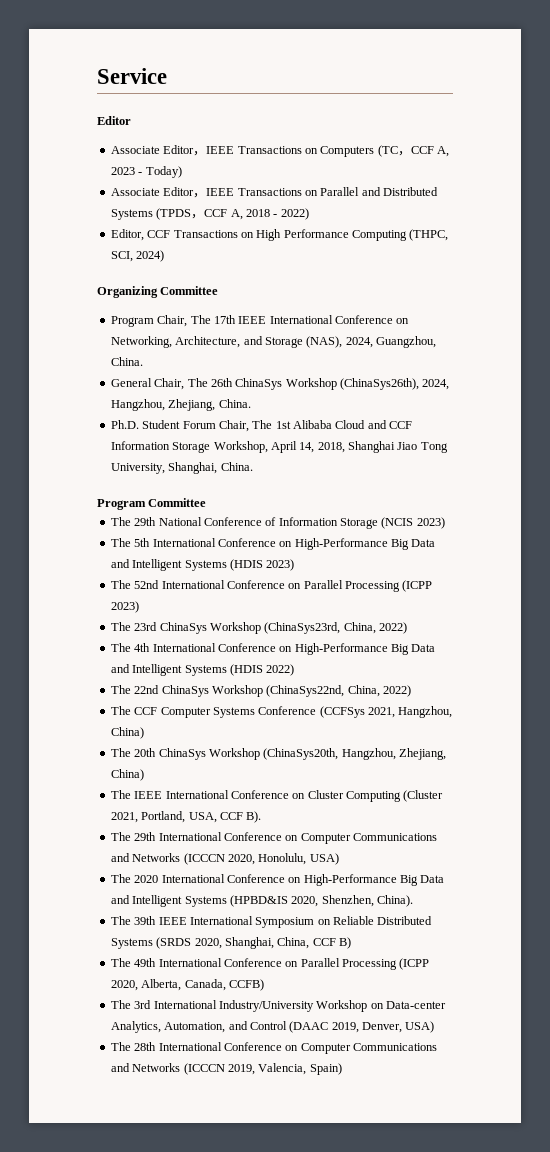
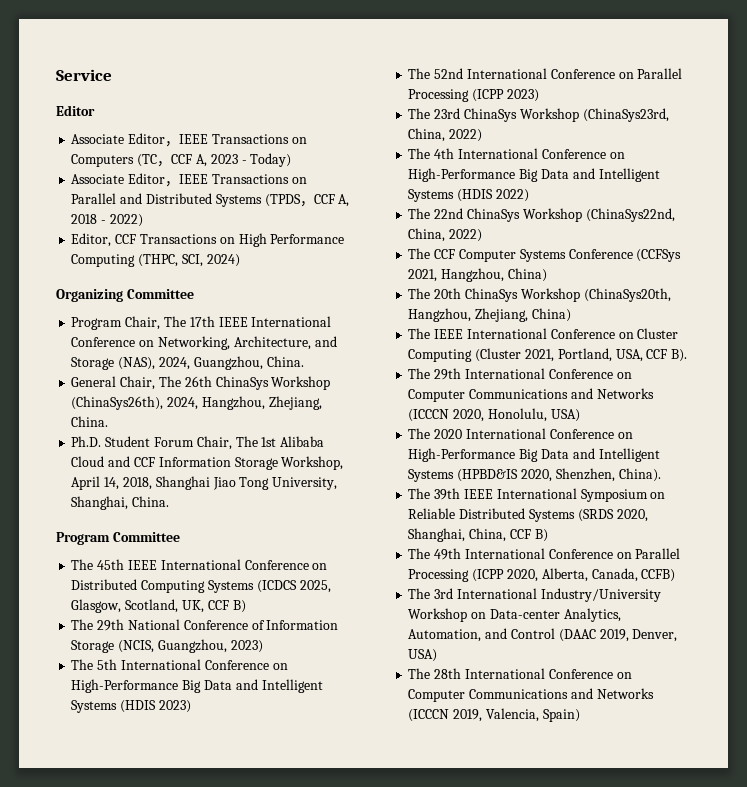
(207, 502) none -> [71,559,328,570] [71,579,331,593] [71,599,246,613] // The 45th IEEE International Conference on Distributed Computing Systems (ICDCS 2025, Glasgow, Scotland, UK, CCF B)
[381,517,414,529] (NCIS -> [118,639,227,653] (NCIS, Guangzhou,

